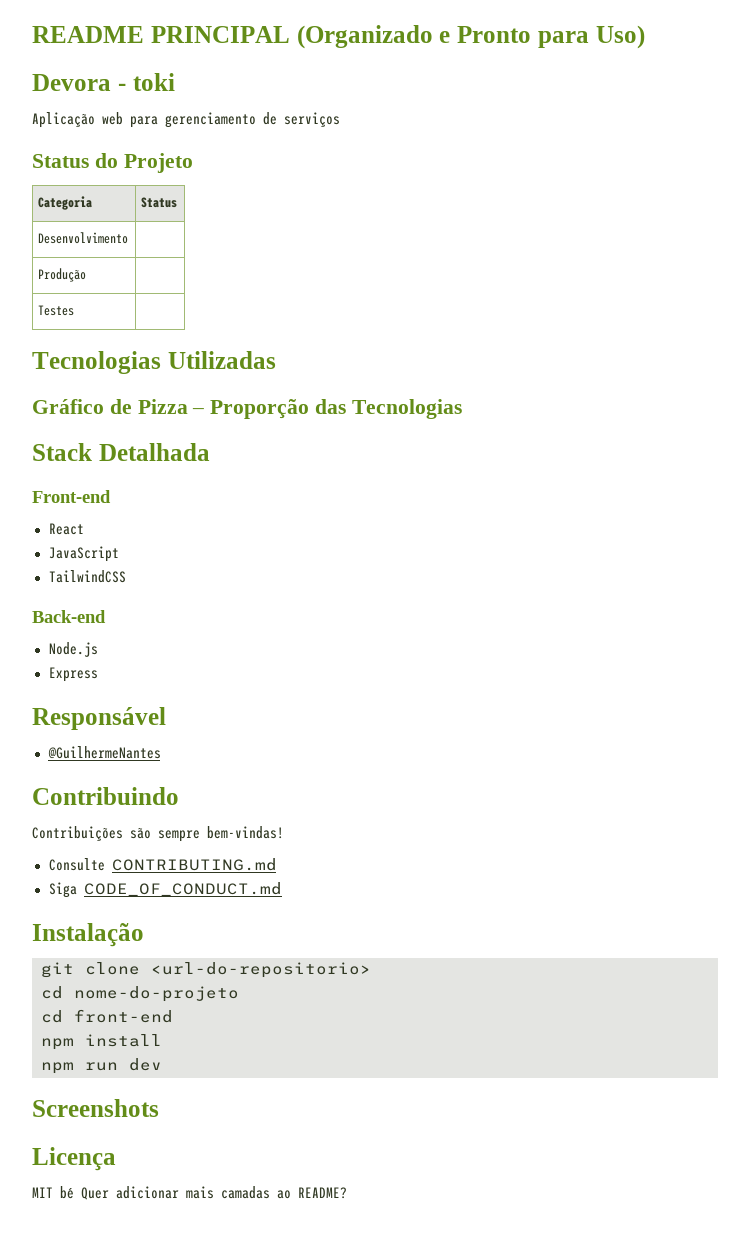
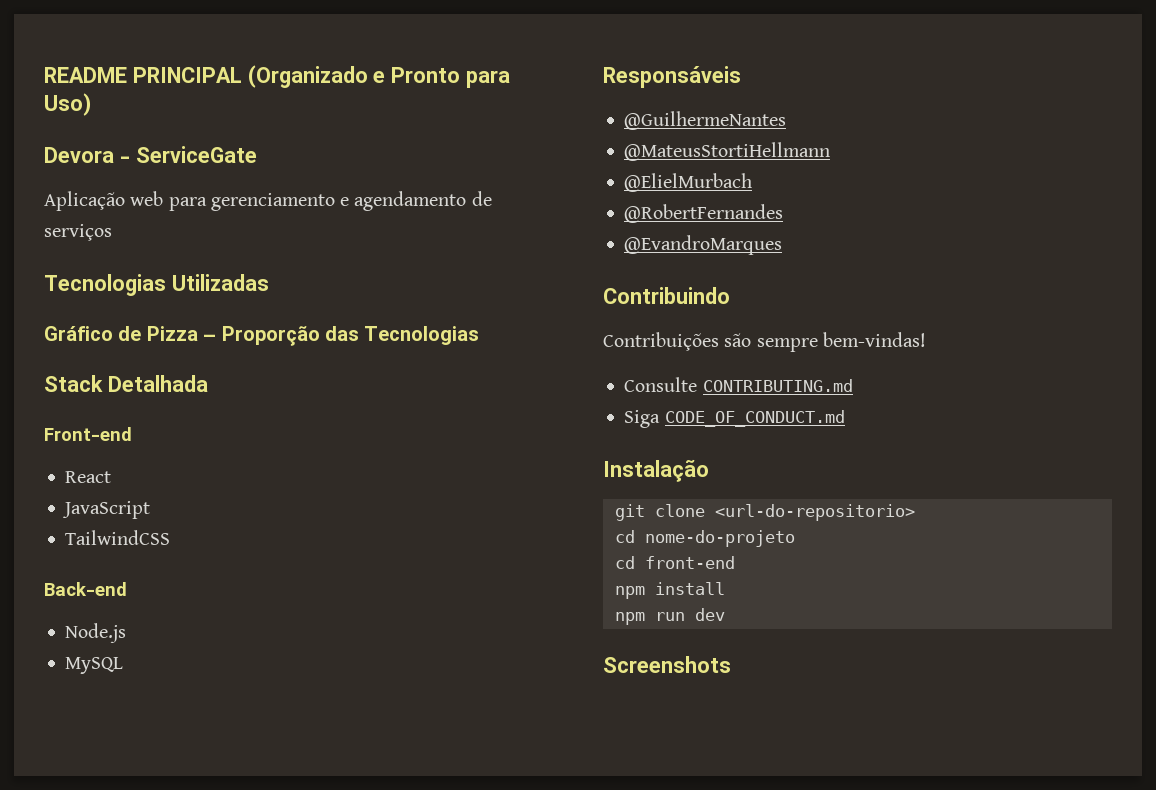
[132,73,175,91] toki -> [135,146,257,163] ServiceGate
(256, 120) none -> [340,191,467,211] e agendamento
[32,153,193,173] [38,196,93,210] [141,197,178,208] [38,232,129,244] [38,268,87,282] [38,305,75,316] // Status do Projeto // Categoria | Status // Desenvolvimento | // Produção | // Testes | -> (112, 232) none
[48,667,98,682] [32,707,166,730] Express // Responsável -> [65,657,124,674] [603,66,741,88] MySQL // Responsáveis
(161, 752) none -> [624,142,831,161] [624,173,753,192] [624,204,784,223] [624,235,783,255] // @MateusStortiHellmann // @ElielMurbach // @RobertFernandes // @EvandroMarques
[32,1147,116,1171] [32,1186,347,1200] // Licença // MIT bé Quer adicionar mais camadas ao README? -> (731, 664) none

